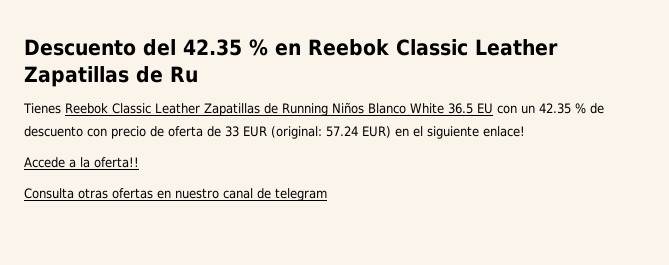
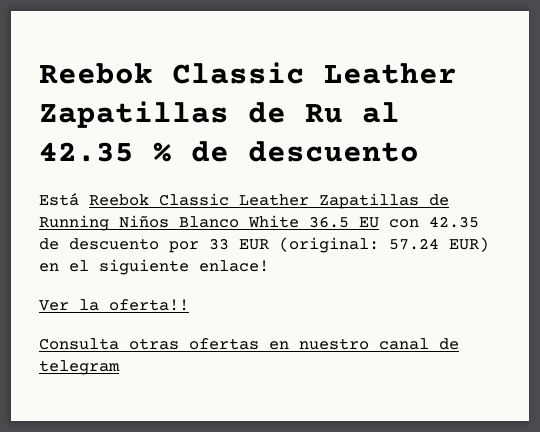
[24,39,301,56] Descuento del 42.35 % en -> (39, 73) none
[23,103,61,114] // Tienes -> [362,102,400,123] [39,141,419,162] [39,193,79,206] al 42.35 % de descuento // Está
[521,103,604,114] [24,126,221,139] un 42.35 % de descuento con precio de oferta de -> [429,216,479,228] [39,238,199,253] 42.35 de descuento por
[24,157,76,168] Accede a -> [39,300,69,311] Ver

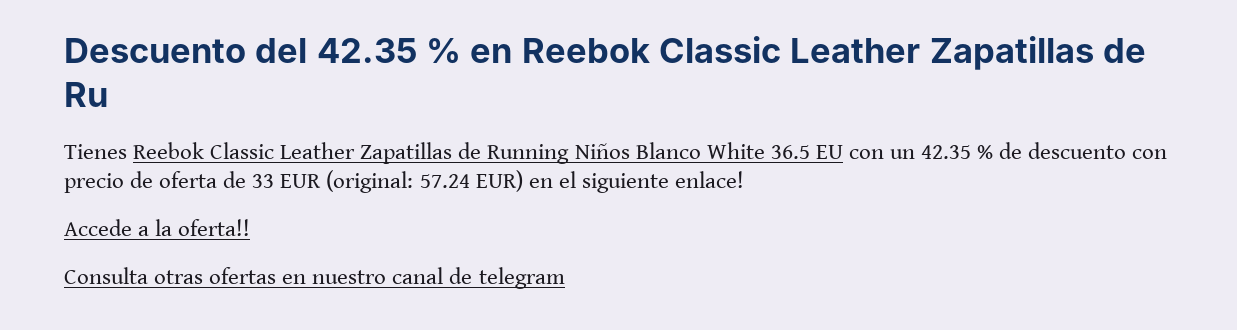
(39, 73) none -> [64,38,513,64] Descuento del 42.35 % en
[362,102,400,123] [39,141,419,162] [39,193,79,206] al 42.35 % de descuento // Está -> [64,144,127,159] // Tienes
[429,216,479,228] [39,238,199,253] 42.35 de descuento por -> [889,142,1168,159] [64,171,247,193] un 42.35 % de descuento con precio de oferta de
[39,300,69,311] Ver -> [64,219,150,236] Accede a

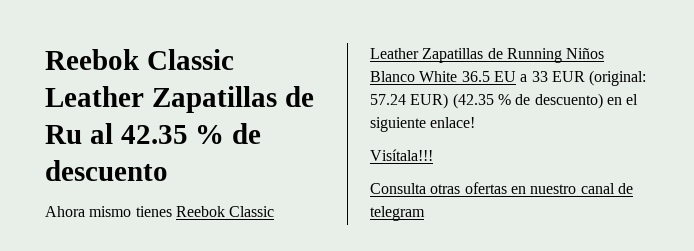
[64,38,513,64] Descuento del 42.35 % en -> (45, 59) none
[64,144,127,159] // Tienes -> [89,123,262,144] [45,160,168,181] [45,206,172,217] al 42.35 % de descuento // Ahora mismo tienes
[848,142,1168,159] [64,171,247,193] con un 42.35 % de descuento con precio de oferta de -> [520,74,528,82] a
(523, 181) none -> [452,93,603,109] (42.35 % de descuento)
[64,219,251,236] Accede a la oferta!! -> [370,149,433,161] Visítala!!!

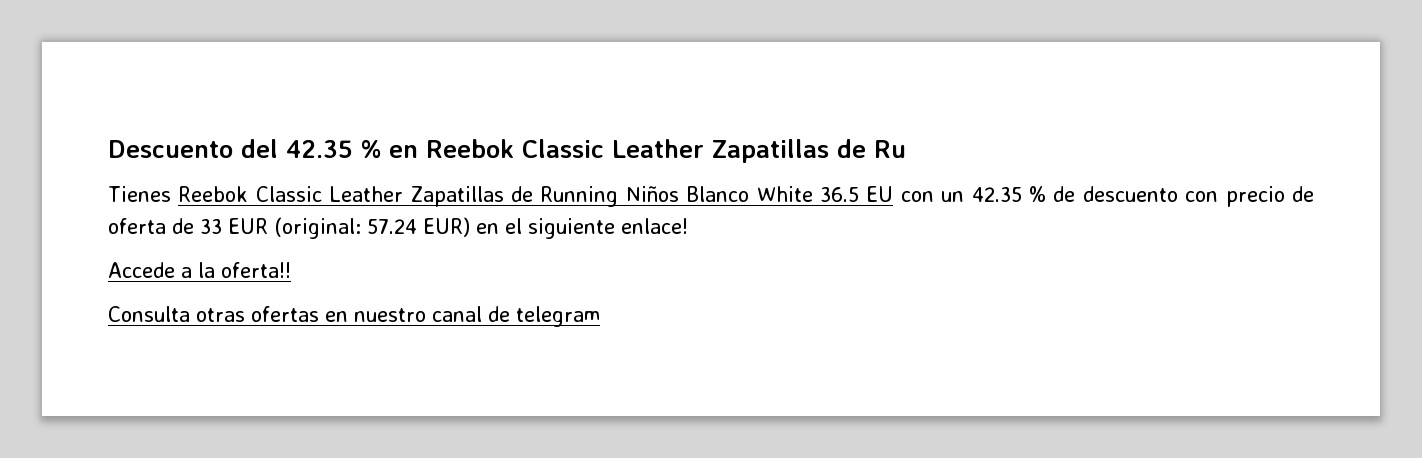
(45, 59) none -> [108,139,418,158] Descuento del 42.35 % en
[89,123,262,144] [45,160,168,181] [45,206,172,217] al 42.35 % de descuento // Ahora mismo tienes -> [108,186,171,202] // Tienes
[520,74,528,82] a -> [900,186,1314,207] [108,218,194,234] con un 42.35 % de descuento con precio de oferta de
[452,93,603,109] (42.35 % de descuento) -> (470, 227) none
[370,149,433,161] Visítala!!! -> [108,262,291,278] Accede a la oferta!!

